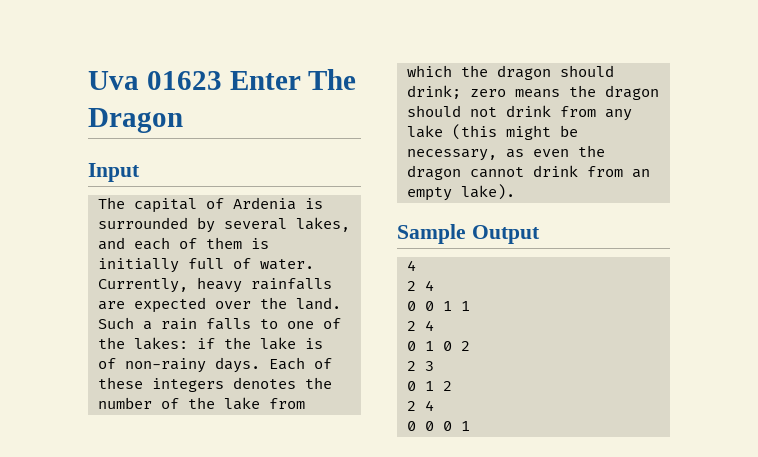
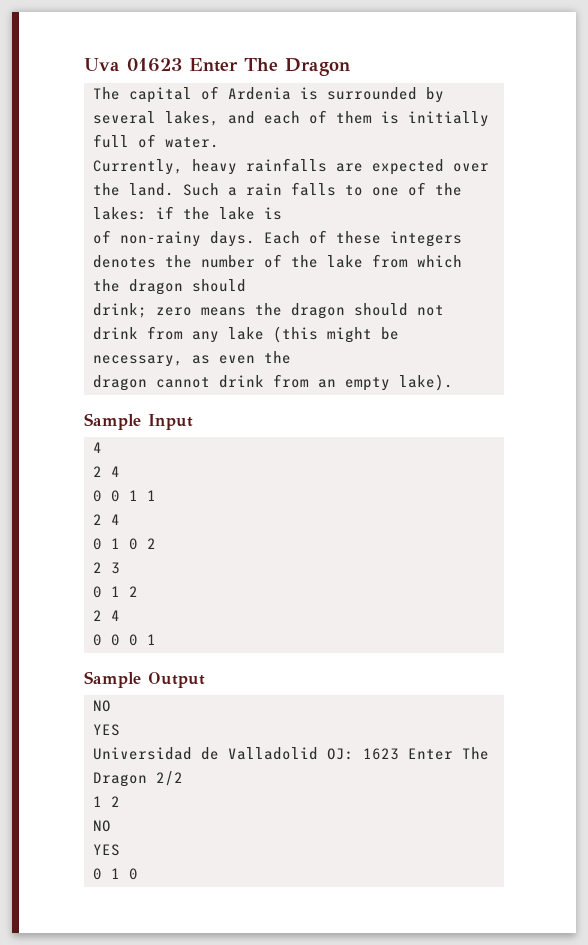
[88,163,140,182] // Input -> (350, 67) none
[471,225,540,244] Output -> [148,414,193,430] Input
(470, 426) none -> [84,671,205,688] [93,700,111,712] [93,724,120,736] [93,747,489,760] [93,771,183,787] [93,796,120,807] [93,820,111,832] [93,844,120,856] [93,868,138,880] // Sample Output // NO // YES // Universidad de Valladolid OJ: 1623 Enter The Dragon 2/2 // 1 2 // NO // YES // 0 1 0

